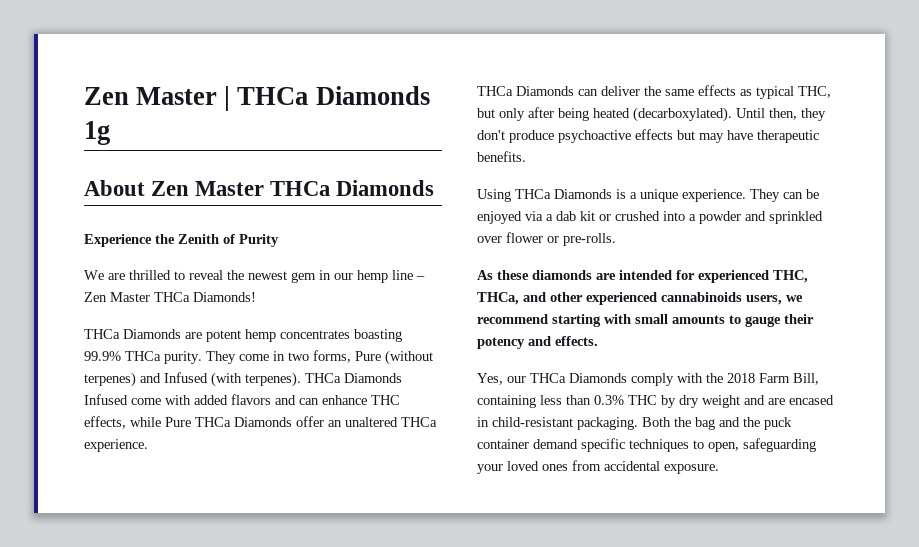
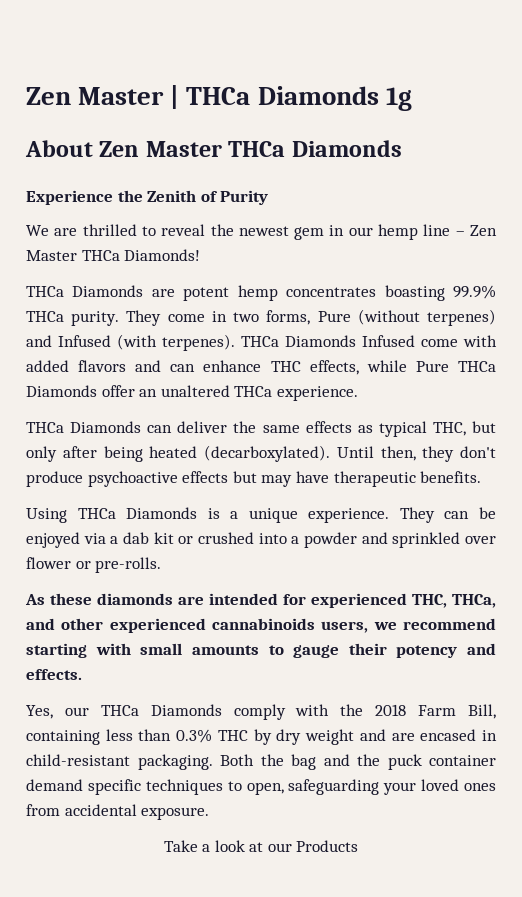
(719, 469) none -> [163,840,359,852] // Take a look at our Products

